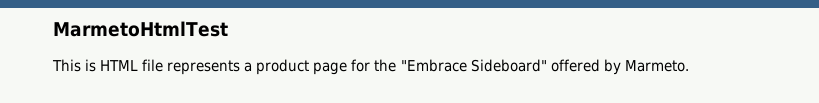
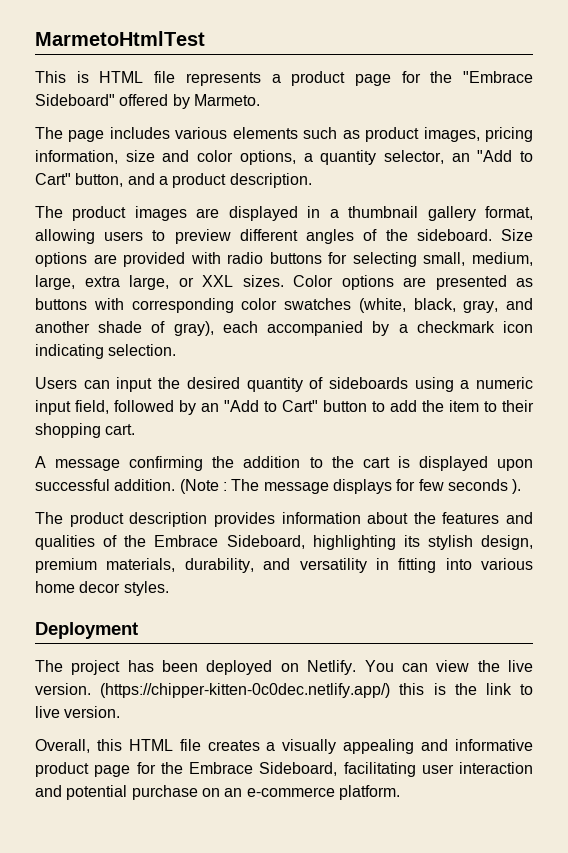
(689, 66) none -> [35,127,534,142] [35,150,533,165] [35,173,312,188] [35,206,534,221] [35,229,533,244] [35,252,533,267] [35,275,533,290] [35,298,533,313] [35,321,533,336] [35,344,177,359] [35,377,533,392] [35,400,534,415] [35,423,136,438] [35,456,534,471] [35,479,522,494] [35,512,533,527] [35,535,533,550] [35,558,533,573] [35,581,169,596] [35,622,138,639] [35,660,534,675] [35,683,533,698] [35,706,121,718] [35,739,533,754] [35,762,533,777] [35,785,400,800] // The page includes various elements such as product images, pricing information, size and color options, a quantity selector, an "Add to Cart" button, and a product description. // The product images are displayed in a thumbnail gallery format, allowing users to preview different angles of the sideboard. Size options are provided with radio buttons for selecting small, medium, large, extra large, or XXL sizes. Color options are presented as buttons with corresponding color swatches (white, black, gray, and another shade of gray), each accompanied by a checkmark icon indicating selection. // Users can input the desired quantity of sideboards using a numeric input field, followed by an "Add to Cart" button to add the item to their shopping cart. // A message confirming the addition to the cart is displayed upon successful addition. (Note : The message displays for few seconds ). // The product description provides information about the features and qualities of the Embrace Sideboard, highlighting its stylish design, premium materials, durability, and versatility in fitting into various home decor styles. // Deployment // The project has been deployed on Netlify. You can view the live version. (https://chipper-kitten-0c0dec.netlify.app/) this is the link to live version. // Overall, this HTML file creates a visually appealing and informative product page for the Embrace Sideboard, facilitating user interaction and potential purchase on an e-commerce platform.

